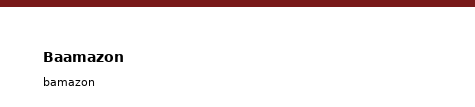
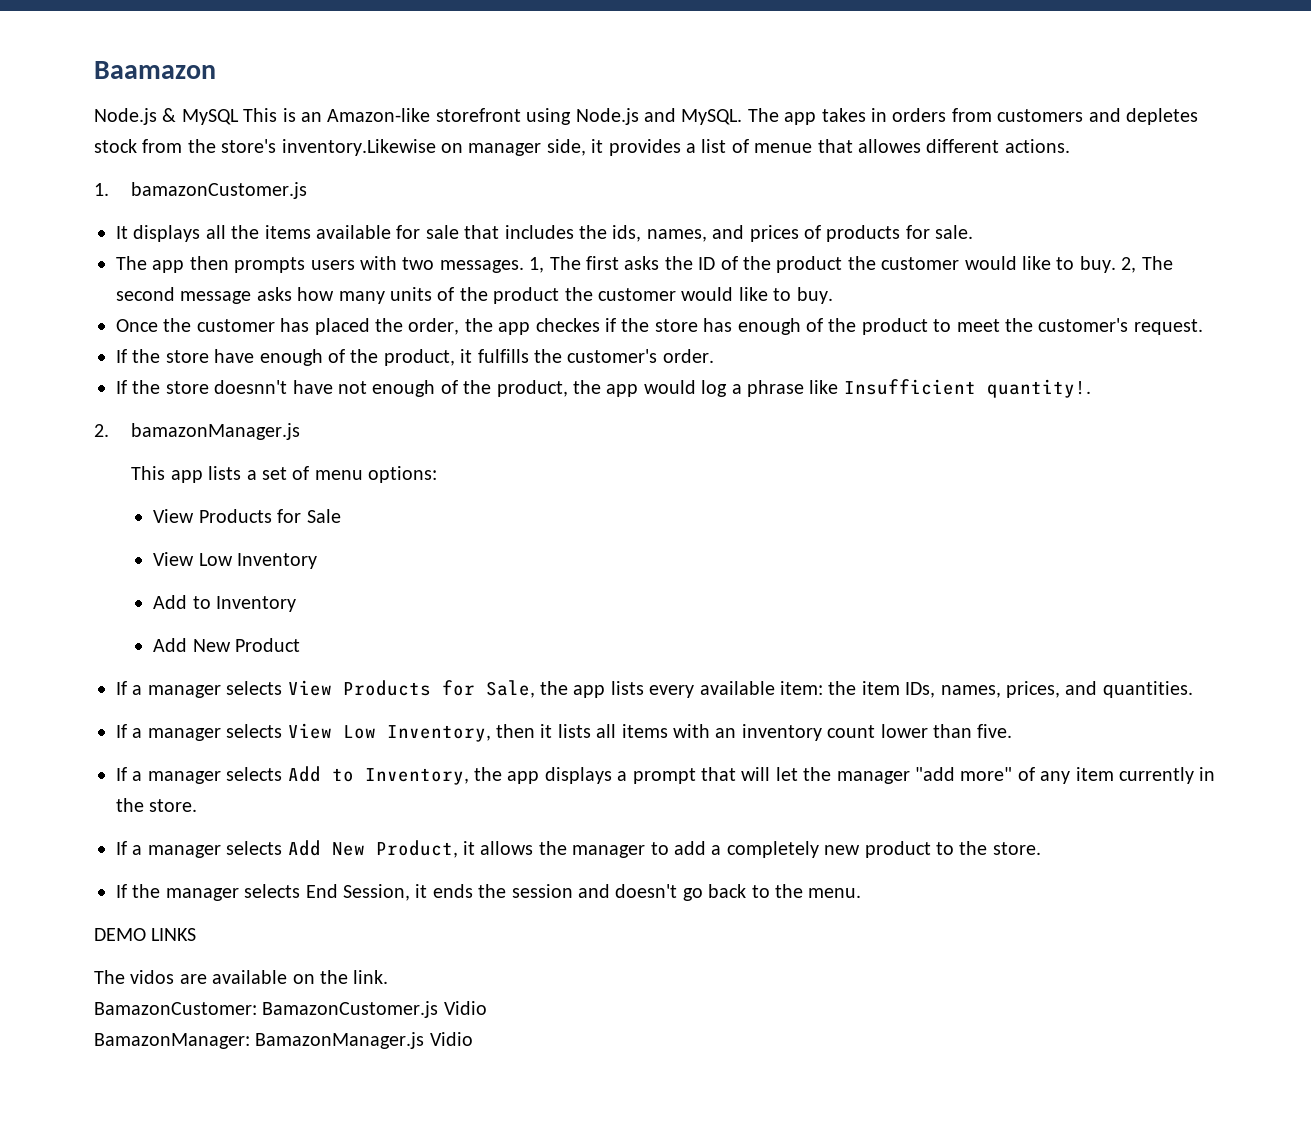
[43,77,95,86] bamazon -> [94,108,1198,125] [94,139,1070,156] [94,182,308,199] [116,225,974,242] [116,256,1173,273] [116,287,833,304] [116,318,1203,335] [116,349,714,366] [116,379,1091,398] [94,423,301,440] [131,466,438,483] [153,509,341,523] [153,552,318,569] [153,595,297,612] [153,638,301,652] [116,680,1193,698] [116,723,1013,742] [116,766,1216,785] [116,798,198,812] [116,840,1041,858] [116,884,862,901] [94,928,197,941] [94,970,389,984] [94,1001,487,1018] [94,1032,473,1049] Node.js & MySQL This is an Amazon-like storefront using Node.js and MySQL. The app takes in orders from customers and depletes stock from the store's inventory.Likewise on manager side, it provides a list of menue that allowes different actions. // 1. bamazonCustomer.js // It displays all the items available for sale that includes the ids, names, and prices of products for sale. // The app then prompts users with two messages. 1, The first asks the ID of the product the customer would like to buy. 2, The second message asks how many units of the product the customer would like to buy. // Once the customer has placed the order, the app checkes if the store has enough of the product to meet the customer's request. // If the store have enough of the product, it fulfills the customer's order. // If the store doesnn't have not enough of the product, the app would log a phrase like Insufficient quantity!. // 2. bamazonManager.js // This app lists a set of menu options: // View Products for Sale // View Low Inventory // Add to Inventory // Add New Product // If a manager selects View Products for Sale, the app lists every available item: the item IDs, names, prices, and quantities. // If a manager selects View Low Inventory, then it lists all items with an inventory count lower than five. // If a manager selects Add to Inventory, the app displays a prompt that will let the manager "add more" of any item currently in the store. // If a manager selects Add New Product, it allows the manager to add a completely new product to the store. // If the manager selects End Session, it ends the session and doesn't go back to the menu. // DEMO LINKS // The vidos are available on the link. // BamazonCustomer: BamazonCustomer.js Vidio // BamazonManager: BamazonManager.js Vidio

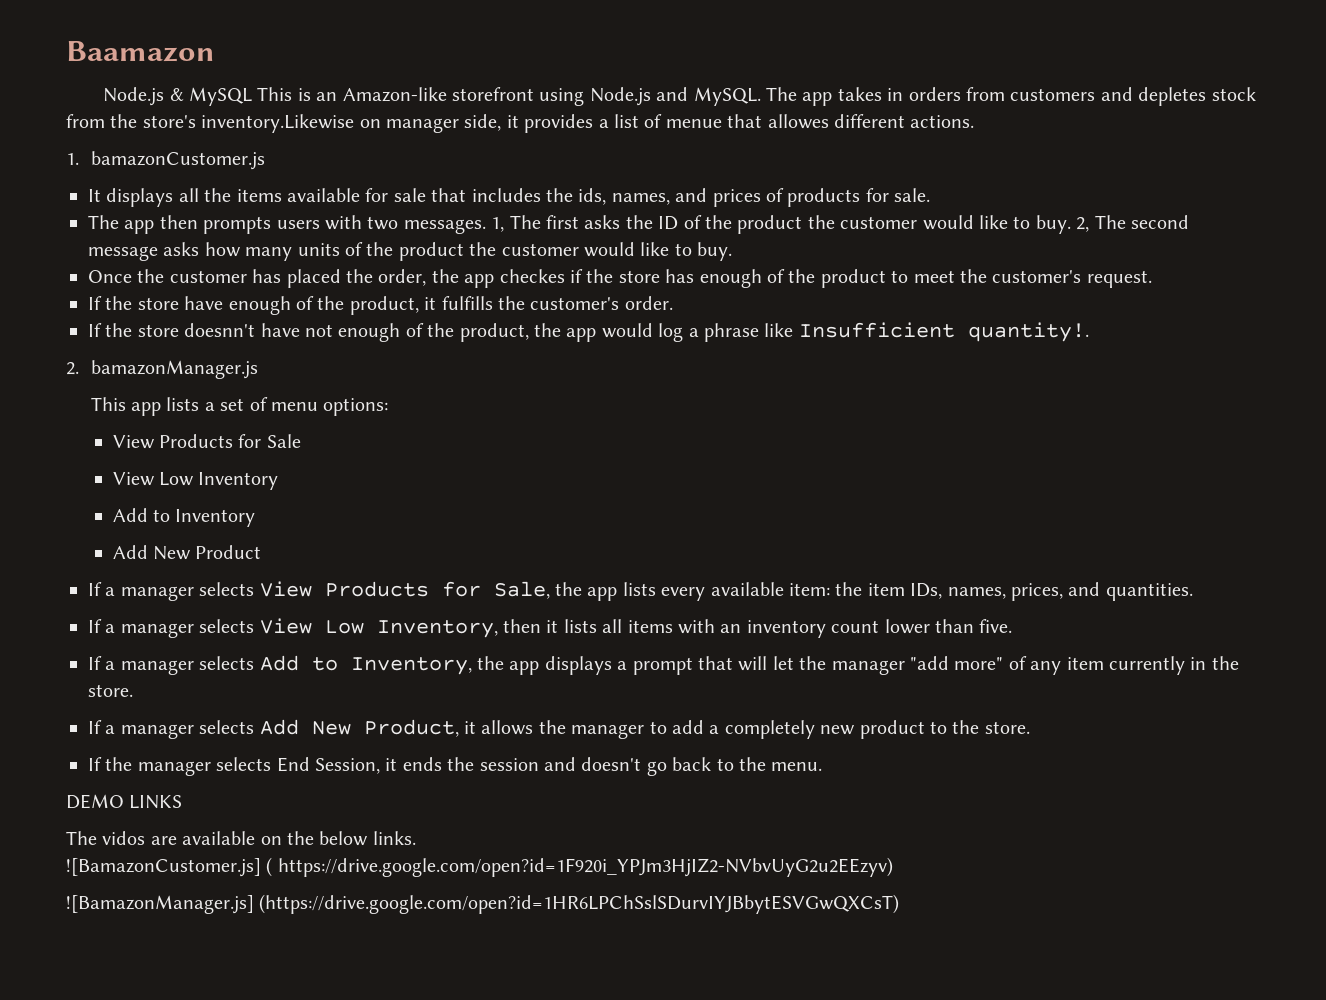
[353,970,389,984] [94,1001,487,1018] [94,1032,473,1049] link. // BamazonCustomer: BamazonCustomer.js Vidio // BamazonManager: BamazonManager.js Vidio -> [319,831,416,846] [66,857,893,877] [66,894,900,914] below links. // ![BamazonCustomer.js] ( https://drive.google.com/open?id=1F920i_YPJm3HjIZ2-NVbvUyG2u2EEzyv) // ![BamazonManager.js] (https://drive.google.com/open?id=1HR6LPChSslSDurvIYJBbytESVGwQXCsT)

